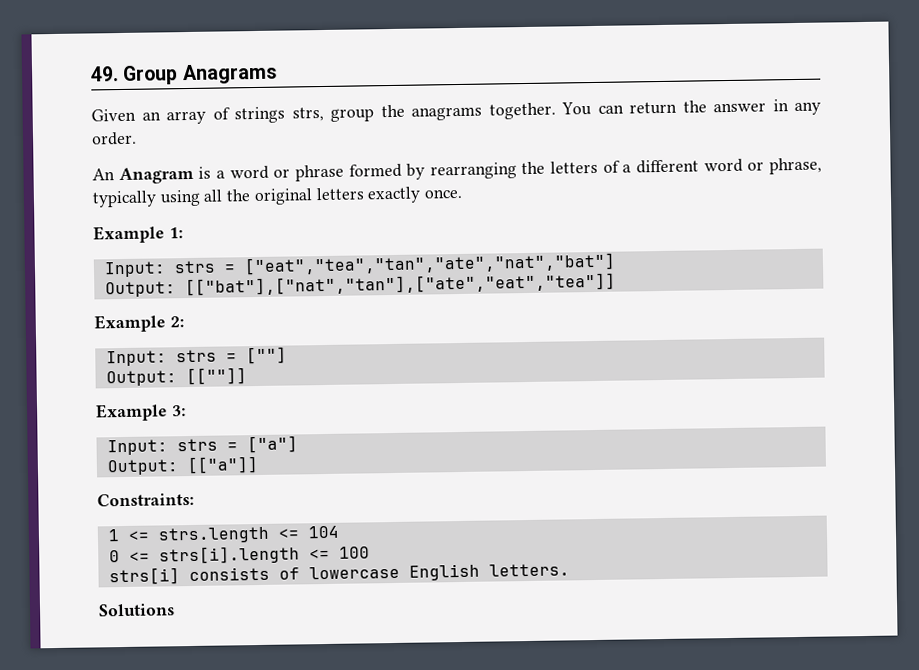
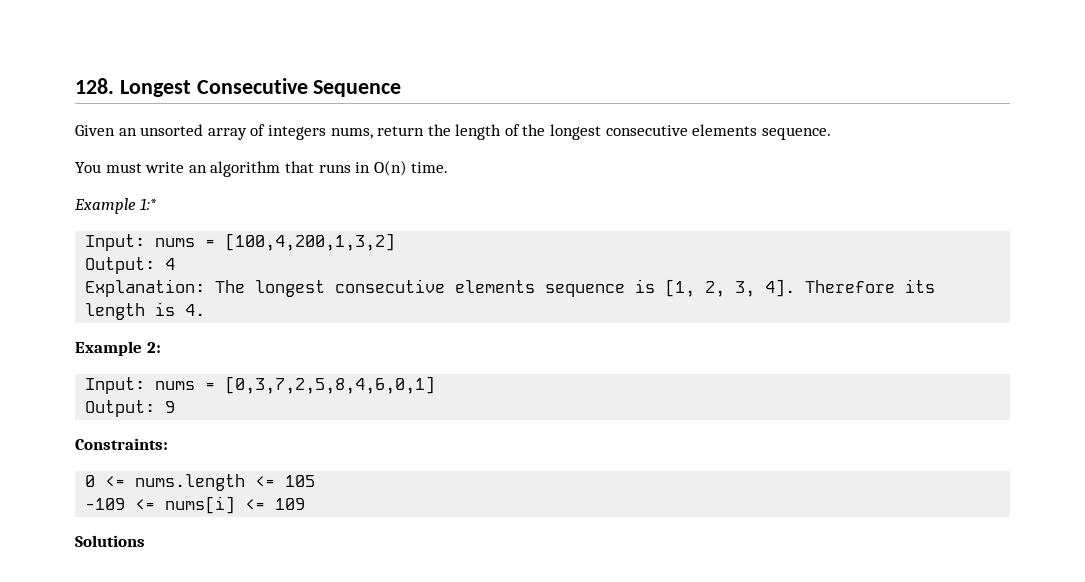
[90,63,277,85] 49. Group Anagrams -> [75,78,402,97] 128. Longest Consecutive Sequence
(161, 116) none -> [140,124,204,136] unsorted
[234,99,821,124] [91,131,137,146] [92,157,822,185] [92,186,463,208] [93,225,183,244] [103,252,616,278] [104,272,616,298] [94,314,184,333] [105,346,287,367] [105,367,247,387] [95,403,186,422] [106,435,298,456] [106,456,259,476] [97,492,194,507] [107,525,339,544] [108,545,370,565] [108,563,570,586] strings strs, group the anagrams together. You can return the answer in any order. // An Anagram is a word or phrase formed by rearranging the letters of a different word or phrase, typically using all the original letters exactly once. // Example 1: // Input: strs = ["eat","tea","tan","ate","nat","bat"] // Output: [["bat"],["nat","tan"],["ate","eat","tea"]] // Example 2: // Input: strs = [""] // Output: [[""]] // Example 3: // Input: strs = ["a"] // Output: [["a"]] // Constraints: // 1 <= strs.length <= 104 // 0 <= strs[i].length <= 100 // strs[i] consists of lowercase English letters. -> [267,124,831,140] [75,160,449,177] [74,198,157,214] [85,233,396,251] [85,257,176,274] [85,279,936,297] [85,302,206,320] [75,341,161,356] [85,376,436,394] [85,400,176,417] [75,438,168,450] [85,474,316,491] [85,496,306,514] integers nums, return the length of the longest consecutive elements sequence. // You must write an algorithm that runs in O(n) time. // Example 1:* // Input: nums = [100,4,200,1,3,2] // Output: 4 // Explanation: The longest consecutive elements sequence is [1, 2, 3, 4]. Therefore its length is 4. // Example 2: // Input: nums = [0,3,7,2,5,8,4,6,0,1] // Output: 9 // Constraints: // 0 <= nums.length <= 105 // -109 <= nums[i] <= 109

